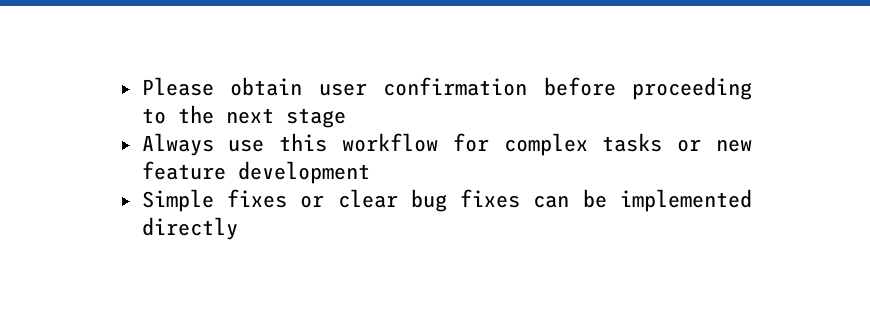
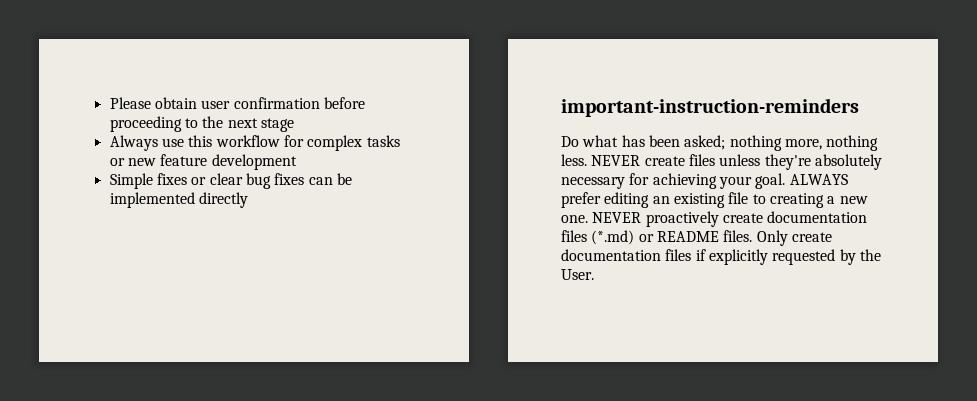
(238, 228) none -> [561,98,859,117] [561,135,879,151] [561,154,882,170] [561,173,848,189] [561,192,868,208] [561,211,868,227] [561,230,832,246] [561,249,881,265] [561,269,594,280] // important-instruction-reminders // Do what has been asked; nothing more, nothing less. NEVER create files unless they're absolutely necessary for achieving your goal. ALWAYS prefer editing an existing file to creating a new one. NEVER proactively create documentation files (*.md) or README files. Only create documentation files if explicitly requested by the User.

